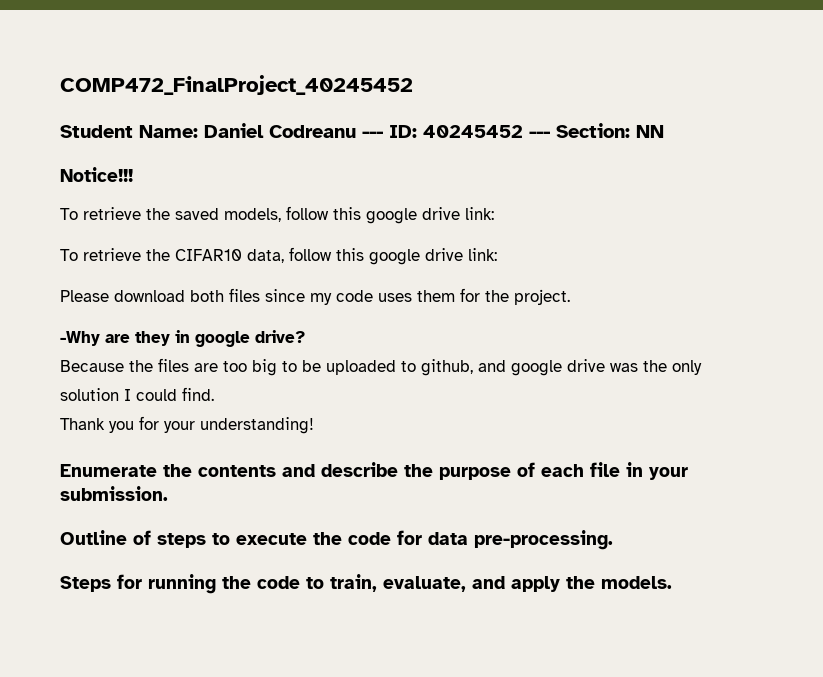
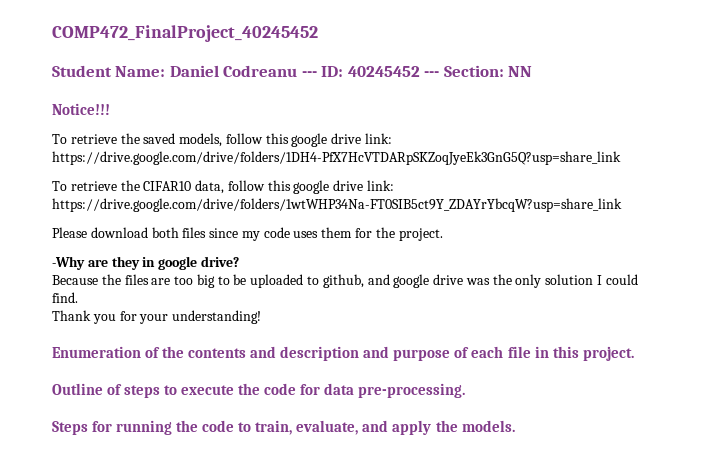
(494, 213) none -> [52,151,621,165] https://drive.google.com/drive/folders/1DH4-PfX7HcVTDARpSKZoqJyeEk3GnG5Q?usp=share_link
(497, 254) none -> [52,198,622,212] https://drive.google.com/drive/folders/1wtWHP34Na-FT0SIB5ct9Y_ZDAYrYbcqW?usp=share_link
[60,464,157,477] Enumerate -> [52,346,161,358] Enumeration of
[321,462,433,477] describe the -> [280,346,390,361] description and
[649,467,688,480] [60,486,168,501] your submission. -> [552,346,634,361] this project.

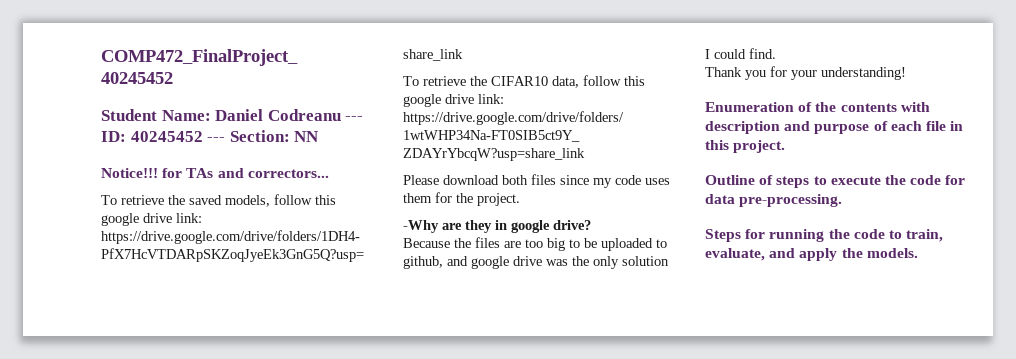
(110, 109) none -> [162,168,329,178] for TAs and correctors...
[250,346,277,358] and -> [900,102,930,112] with

